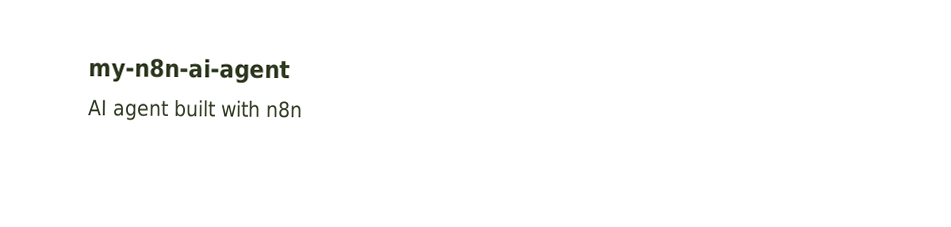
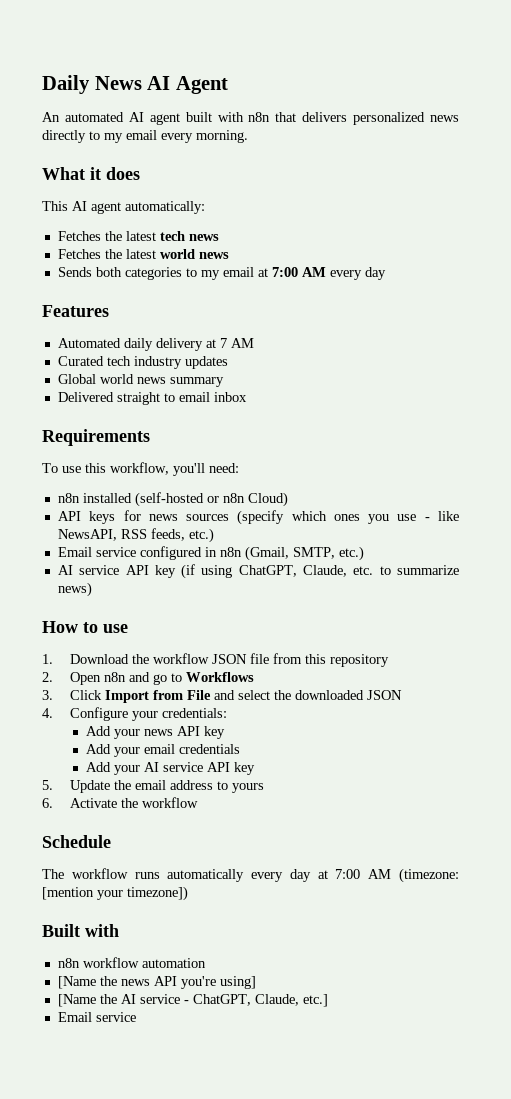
[88,57,290,85] my-n8n-ai-agent // -> [42,75,228,94] [42,112,124,122] Daily News AI Agent // An automated
(303, 109) none -> [275,112,459,125] [42,130,248,143] [42,167,140,180] [42,201,205,214] [57,231,219,241] [57,249,229,259] [57,267,386,280] [42,305,109,317] [57,338,254,351] [57,356,228,369] [57,374,224,387] [57,392,247,405] [42,429,150,446] [42,462,239,476] [57,492,288,507] [57,510,459,525] [57,528,214,543] [57,546,364,561] [57,564,460,579] [57,582,92,597] [42,621,128,633] [42,653,390,667] [42,672,255,685] [42,690,403,703] [42,707,228,721] [86,726,226,739] [86,744,241,757] [86,762,256,775] [42,780,265,793] [42,797,199,808] [42,835,111,848] [42,868,459,883] [42,886,188,901] [42,924,119,937] [57,957,206,968] [57,976,256,989] [57,994,328,1007] [57,1012,136,1022] that delivers personalized news directly to my email every morning. // What it does // This AI agent automatically: // Fetches the latest tech news // Fetches the latest world news // Sends both categories to my email at 7:00 AM every day // Features // Automated daily delivery at 7 AM // Curated tech industry updates // Global world news summary // Delivered straight to email inbox // Requirements // To use this workflow, you'll need: // n8n installed (self-hosted or n8n Cloud) // API keys for news sources (specify which ones you use - like NewsAPI, RSS feeds, etc.) // Email service configured in n8n (Gmail, SMTP, etc.) // AI service API key (if using ChatGPT, Claude, etc. to summarize news) // How to use // 1. Download the workflow JSON file from this repository // 2. Open n8n and go to Workflows // 3. Click Import from File and select the downloaded JSON // 4. Configure your credentials: // Add your news API key // Add your email credentials // Add your AI service API key // 5. Update the email address to yours // 6. Activate the workflow // Schedule // The workflow runs automatically every day at 7:00 AM (timezone: [mention your timezone]) // Built with // n8n workflow automation // [Name the news API you're using] // [Name the AI service - ChatGPT, Claude, etc.] // Email service

